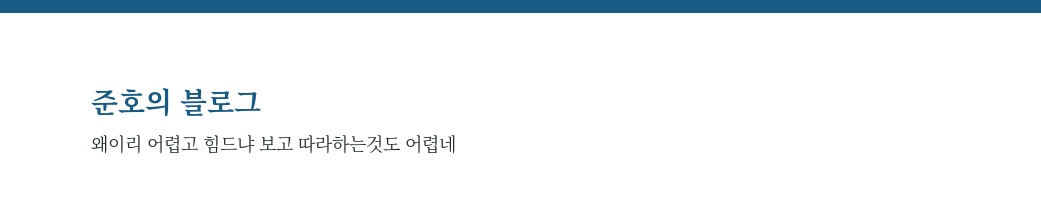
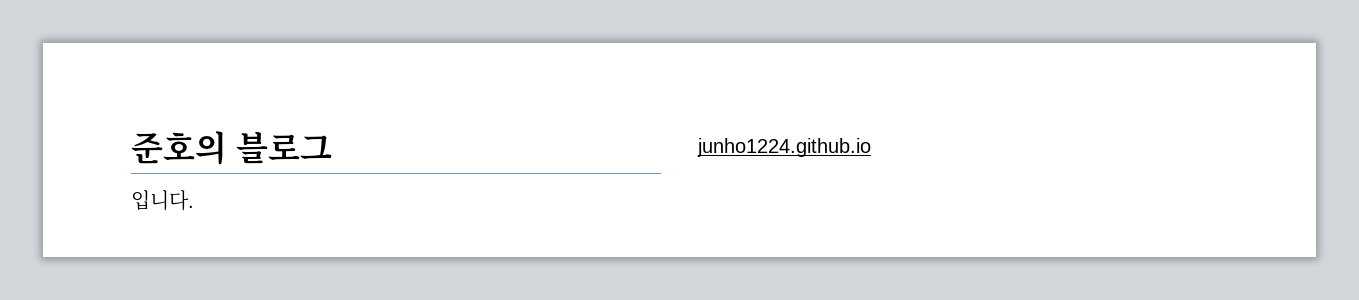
[91,134,456,154] 왜이리 어렵고 힘드냐 보고 따라하는것도 어렵네 -> [131,190,194,211] [697,138,871,157] 입니다. // junho1224.github.io

